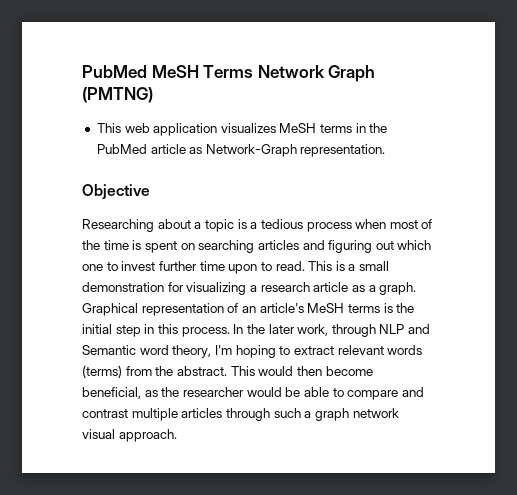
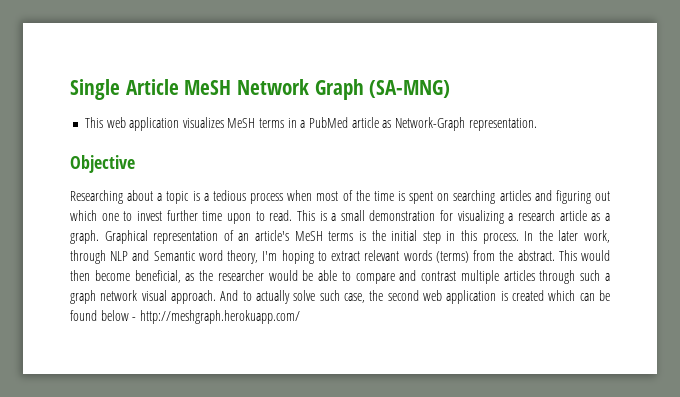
[82,65,254,78] PubMed MeSH Terms -> [70,79,232,100] Single Article MeSH
[82,87,153,103] (PMTNG) -> [369,80,451,98] (SA-MNG)
[369,123,388,133] the -> [300,120,306,128] a
(177, 435) none -> [220,290,610,304] [70,310,300,324] And to actually solve such case, the second web application is created which can be found below - http://meshgraph.herokuapp.com/

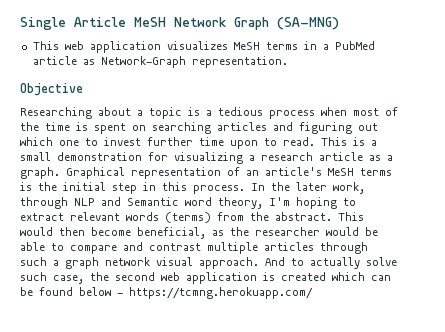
[139,310,300,324] http://meshgraph.herokuapp.com/ -> [129,287,313,299] https://tcmng.herokuapp.com/

